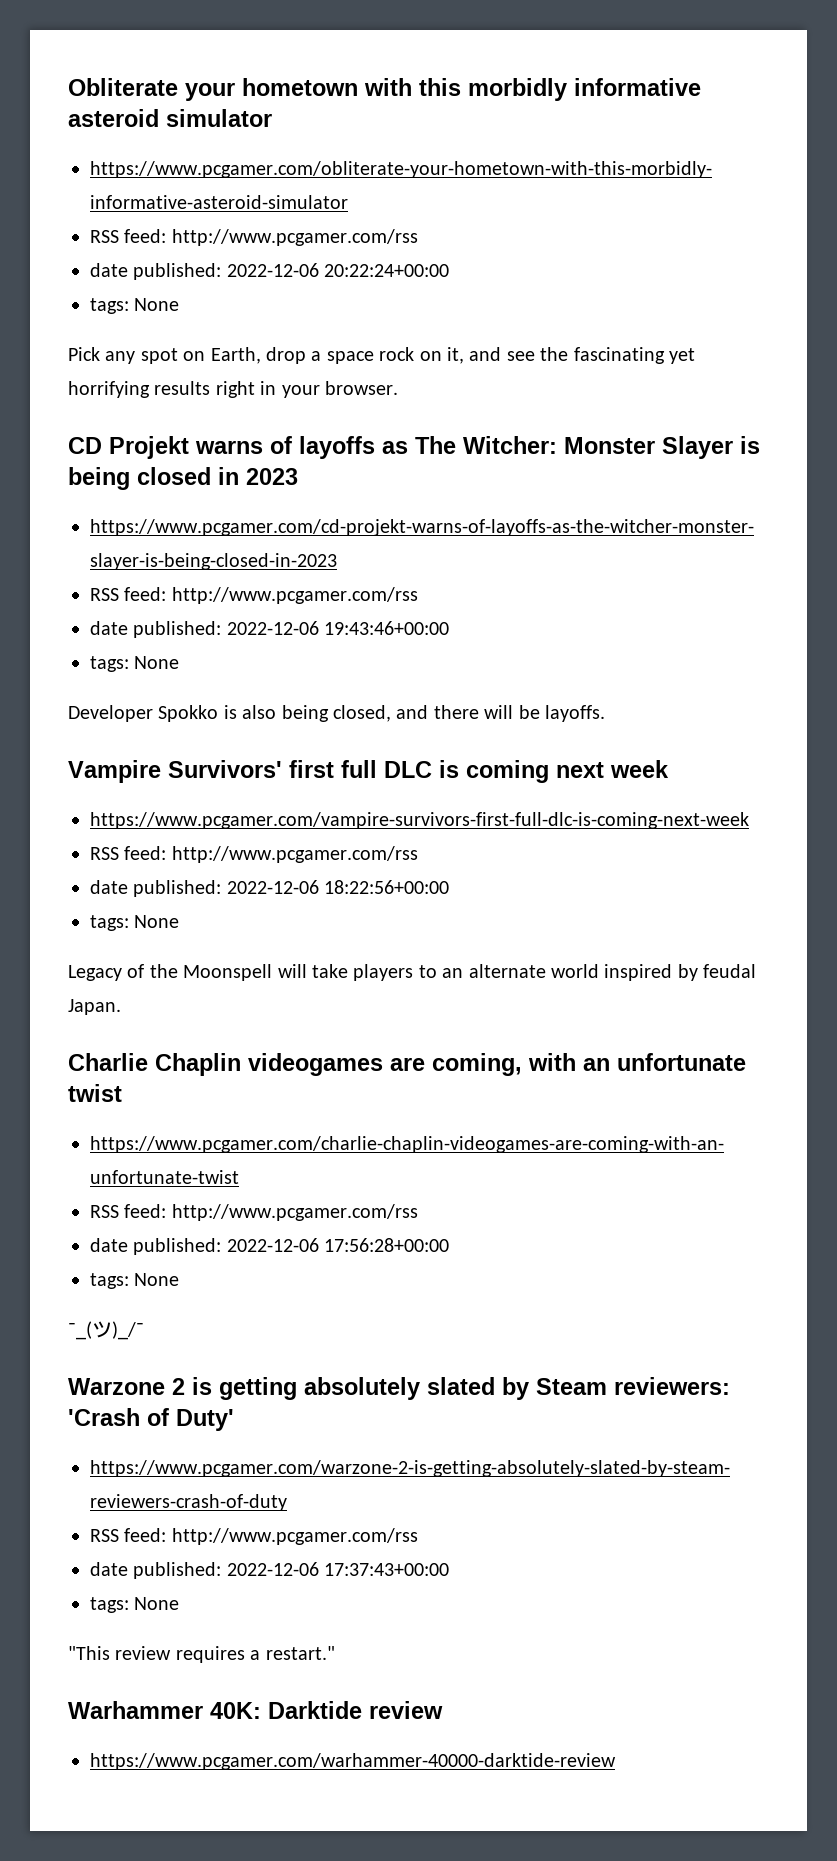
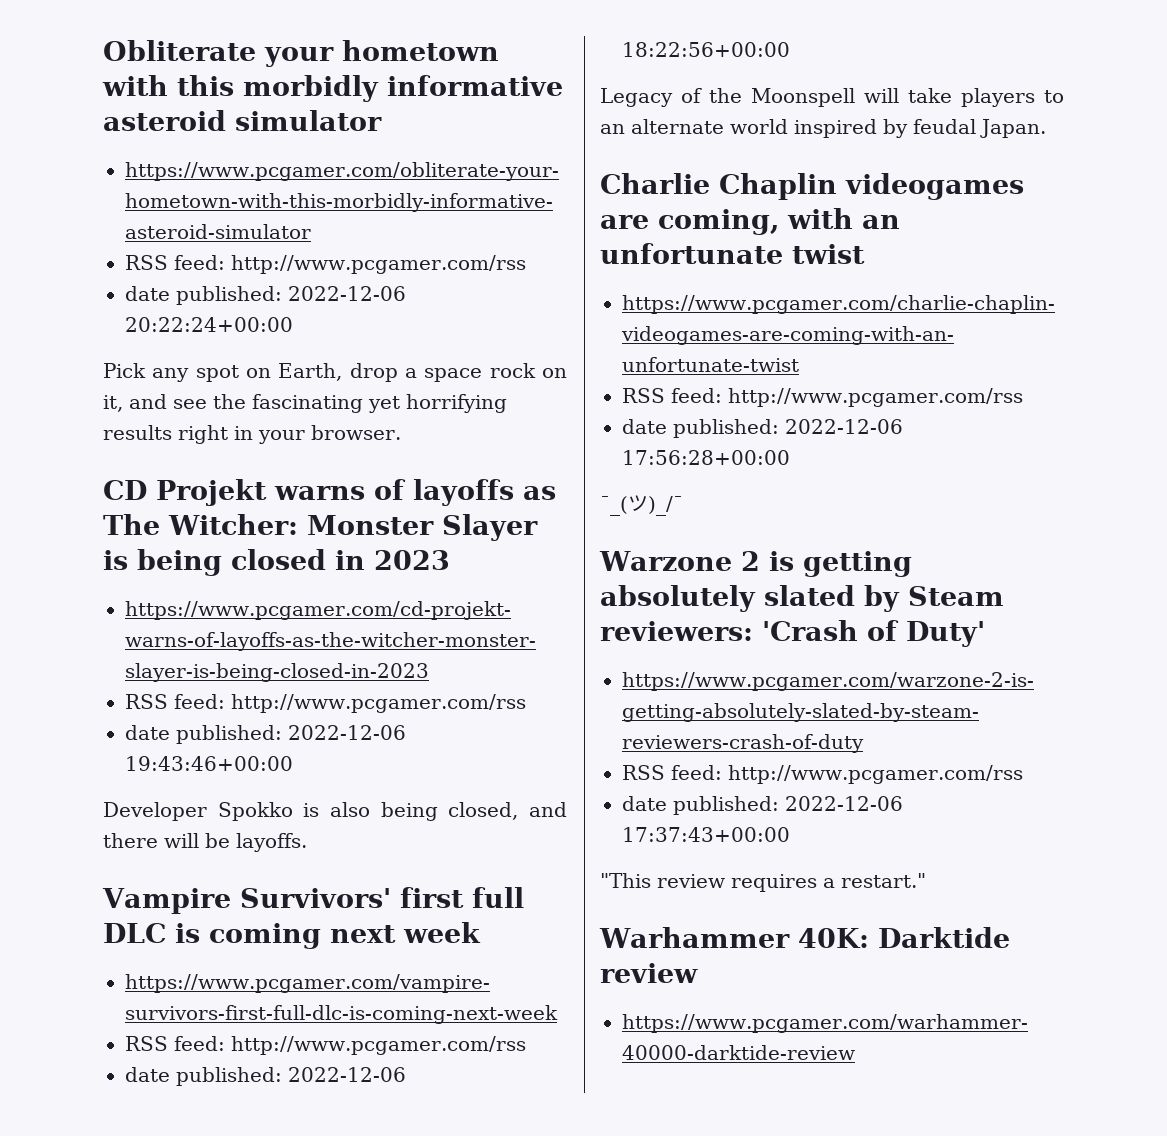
[90,298,180,314] // tags: None -> (293, 324) none
[90,656,180,672] // tags: None -> (293, 763) none
[90,915,180,931] // tags: None -> (790, 49) none
[90,1273,180,1289] // tags: None -> (790, 457) none
[90,1597,180,1613] // tags: None -> (790, 834) none

